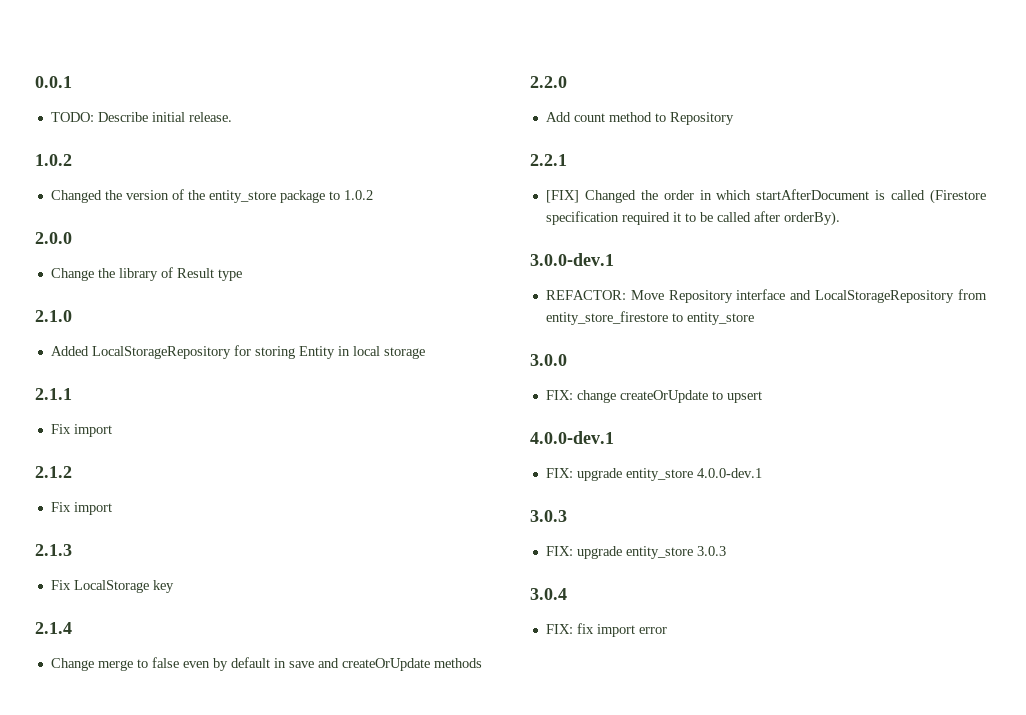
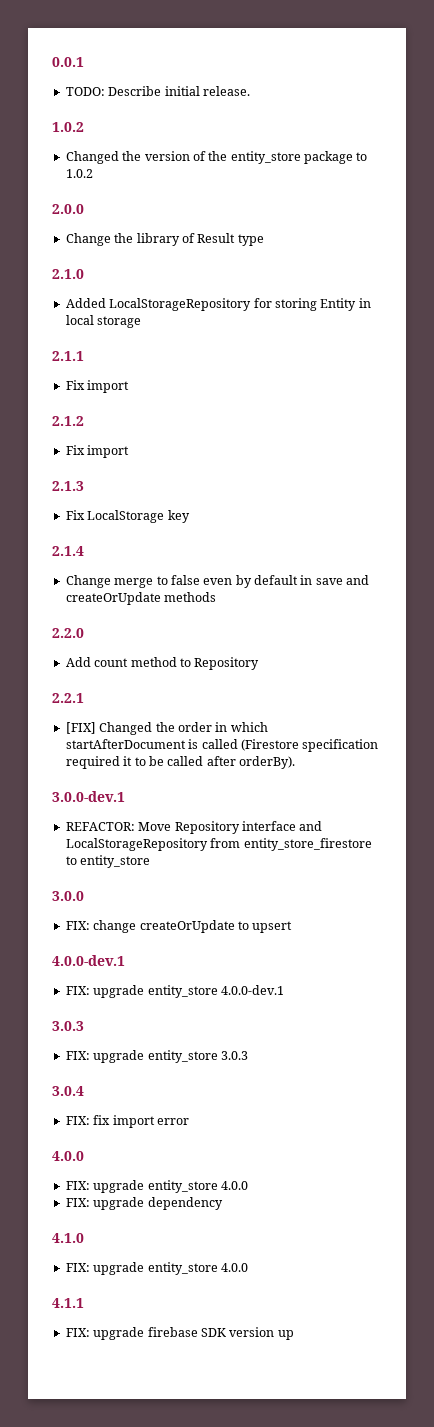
(667, 630) none -> [52,1151,84,1161] [65,1180,248,1193] [65,1197,223,1210] [52,1233,84,1243] [65,1262,248,1275] [52,1298,84,1308] [65,1327,294,1340] // 4.0.0 // FIX: upgrade entity_store 4.0.0 // FIX: upgrade dependency // 4.1.0 // FIX: upgrade entity_store 4.0.0 // 4.1.1 // FIX: upgrade firebase SDK version up

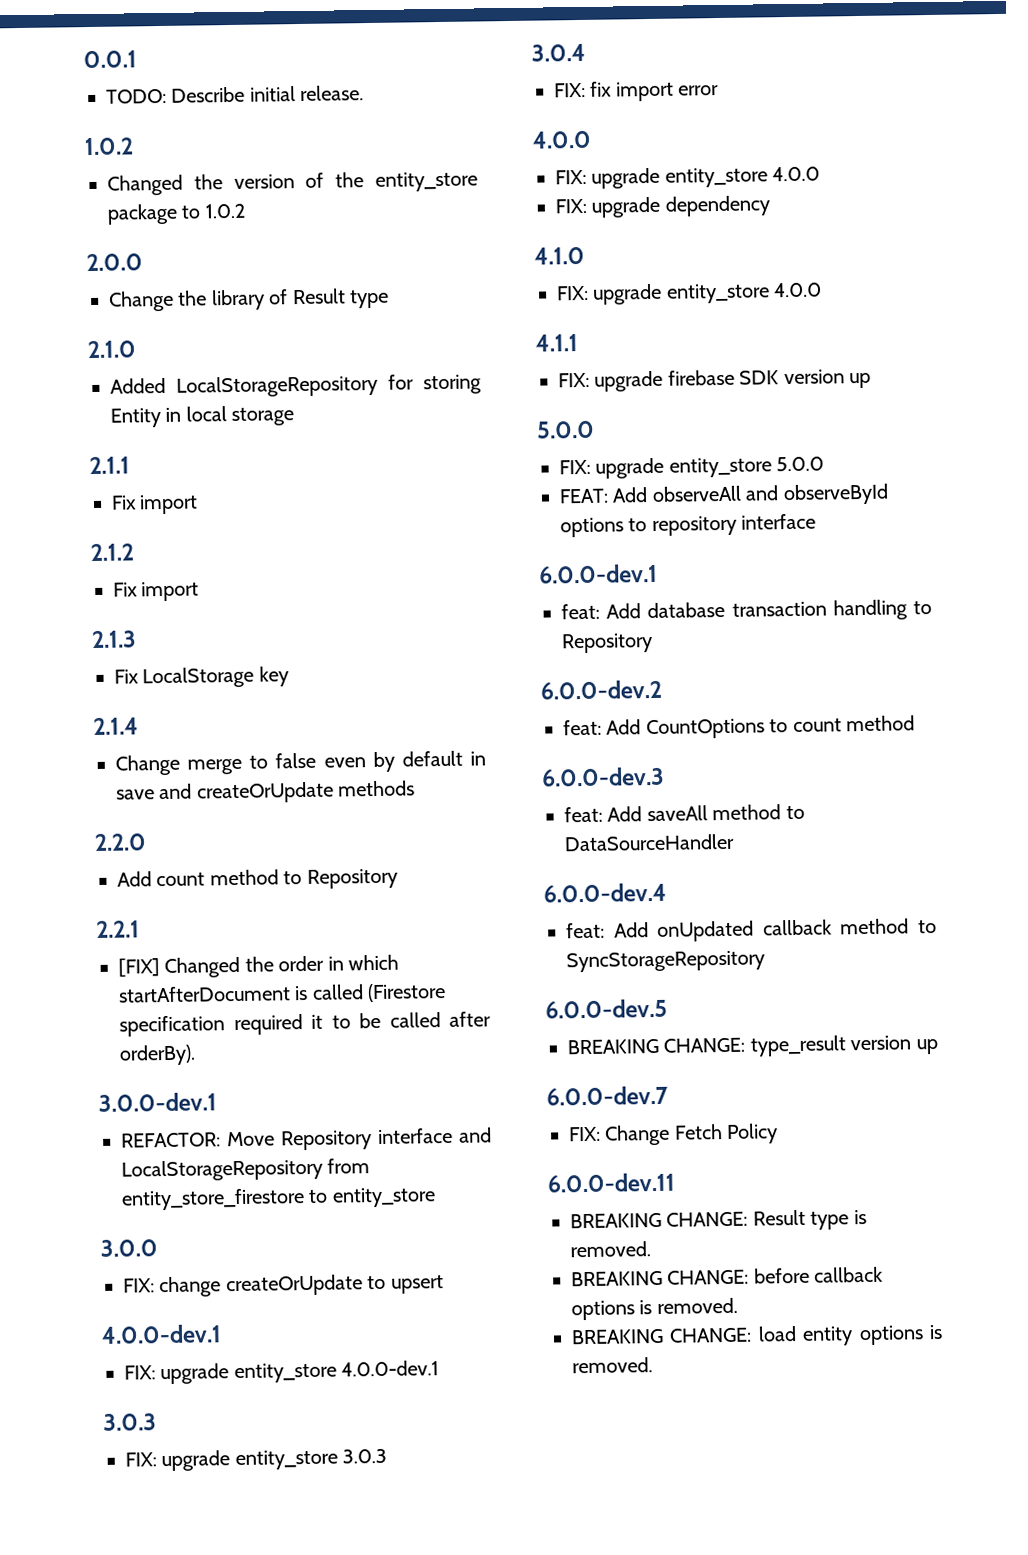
(294, 1335) none -> [536,420,595,439] [559,456,825,479] [559,483,889,506] [560,513,817,538] [538,563,658,584] [561,599,932,621] [561,633,653,654] [540,679,662,700] [563,715,915,740] [541,766,665,787] [564,804,805,823] [564,833,735,852] [543,882,667,903] [566,918,937,942] [566,950,765,973] [545,998,668,1019] [567,1035,938,1057] [546,1085,668,1106] [569,1123,779,1146] [547,1172,675,1193] [570,1209,867,1230] [570,1241,651,1258] [571,1266,884,1287] [571,1297,738,1321] [571,1324,943,1346] [572,1357,653,1374] // 5.0.0 // FIX: upgrade entity_store 5.0.0 // FEAT: Add observeAll and observeById options to repository interface // 6.0.0-dev.1 // feat: Add database transaction handling to Repository // 6.0.0-dev.2 // feat: Add CountOptions to count method // 6.0.0-dev.3 // feat: Add saveAll method to DataSourceHandler // 6.0.0-dev.4 // feat: Add onUpdated callback method to SyncStorageRepository // 6.0.0-dev.5 // BREAKING CHANGE: type_result version up // 6.0.0-dev.7 // FIX: Change Fetch Policy // 6.0.0-dev.11 // BREAKING CHANGE: Result type is removed. // BREAKING CHANGE: before callback options is removed. // BREAKING CHANGE: load entity options is removed.

